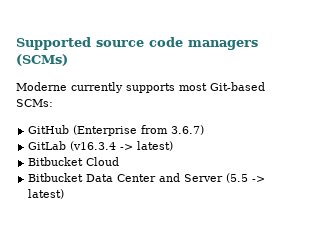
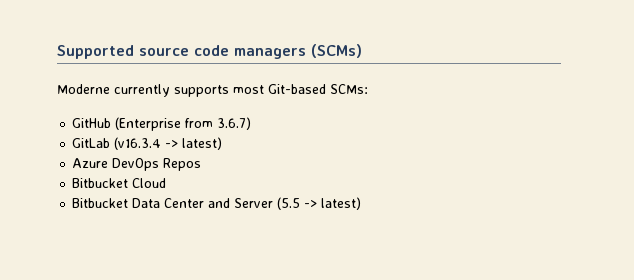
(174, 146) none -> [72,158,202,171] // Azure DevOps Repos

